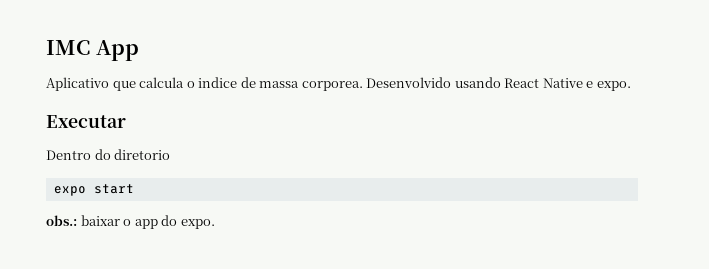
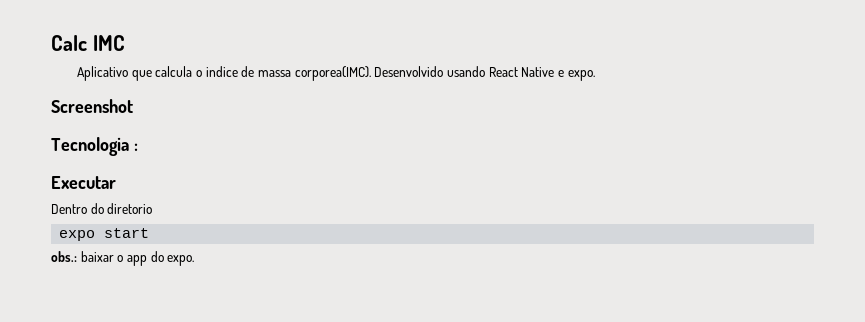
(46, 47) none -> [51,35,87,51] Calc
[95,40,139,61] App -> (125, 43) none
[301,81,363,91] corporea. -> [294,66,371,81] corporea(IMC).
(631, 86) none -> [51,99,133,113] [51,137,138,156] // Screenshot // Tecnologia :

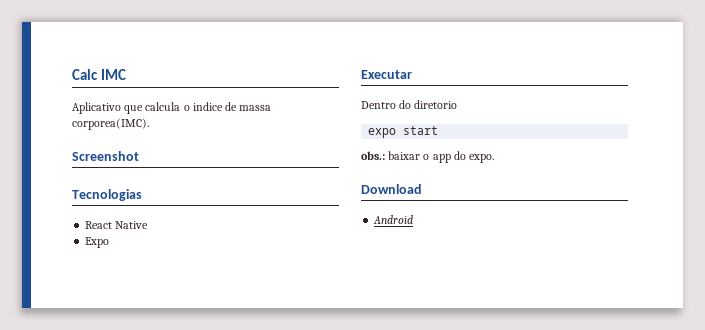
[374,66,595,81] [51,99,133,113] [51,137,138,156] Desenvolvido usando React Native e expo. // Screenshot // Tecnologia : -> [72,151,139,161] [72,189,142,201] [85,221,149,229] [85,237,110,248] // Screenshot // Tecnologias // React Native // Expo
(195, 260) none -> [361,184,422,194] [373,215,414,224] // Download // Android

